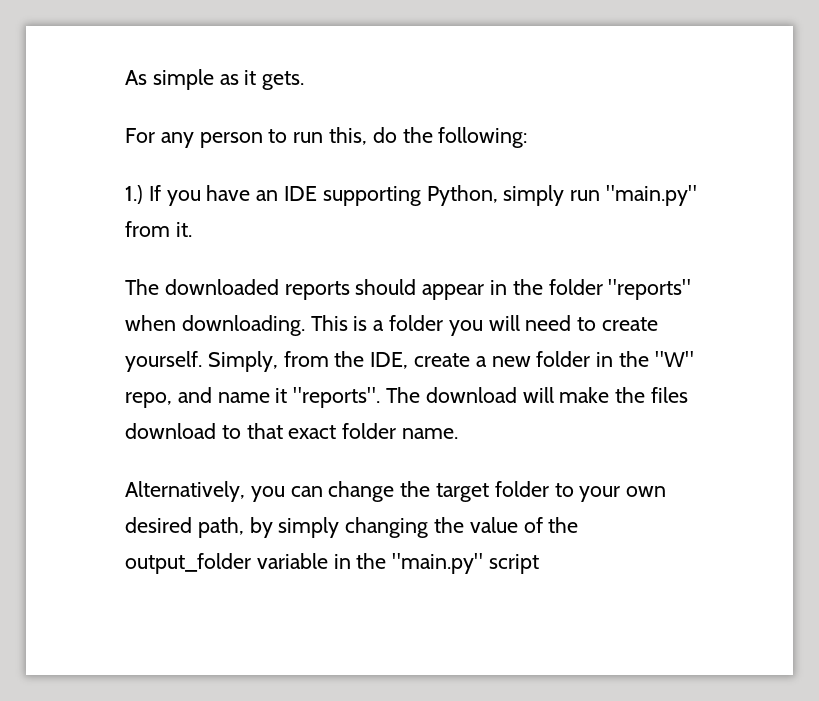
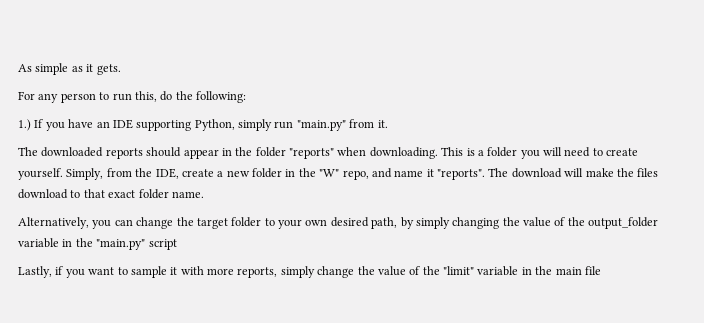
(540, 564) none -> [18,266,601,278] // Lastly, if you want to sample it with more reports, simply change the value of the "limit" variable in the main file

